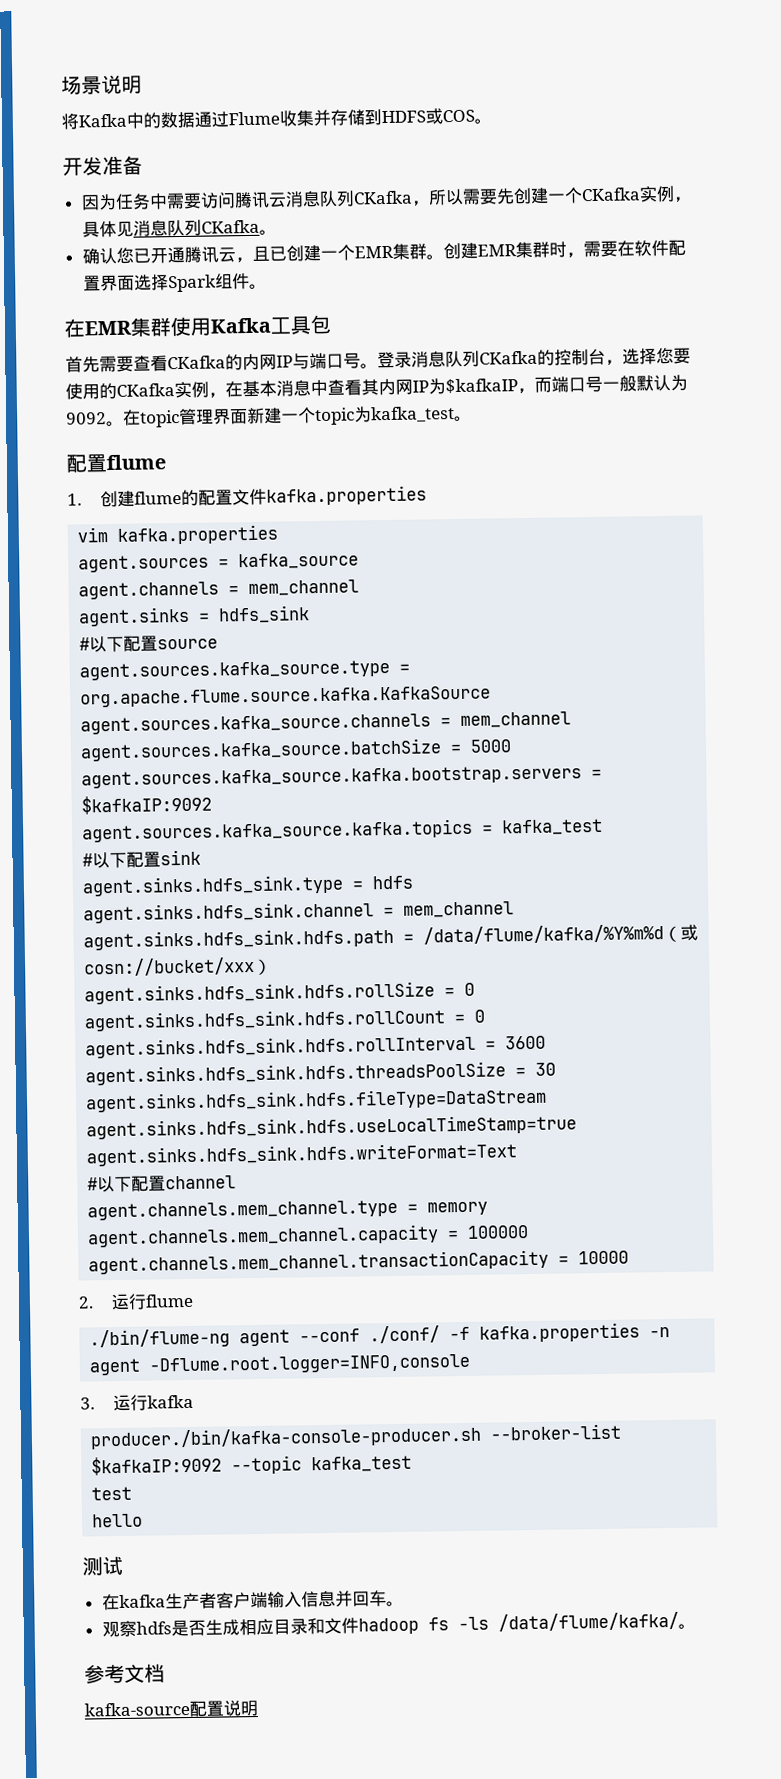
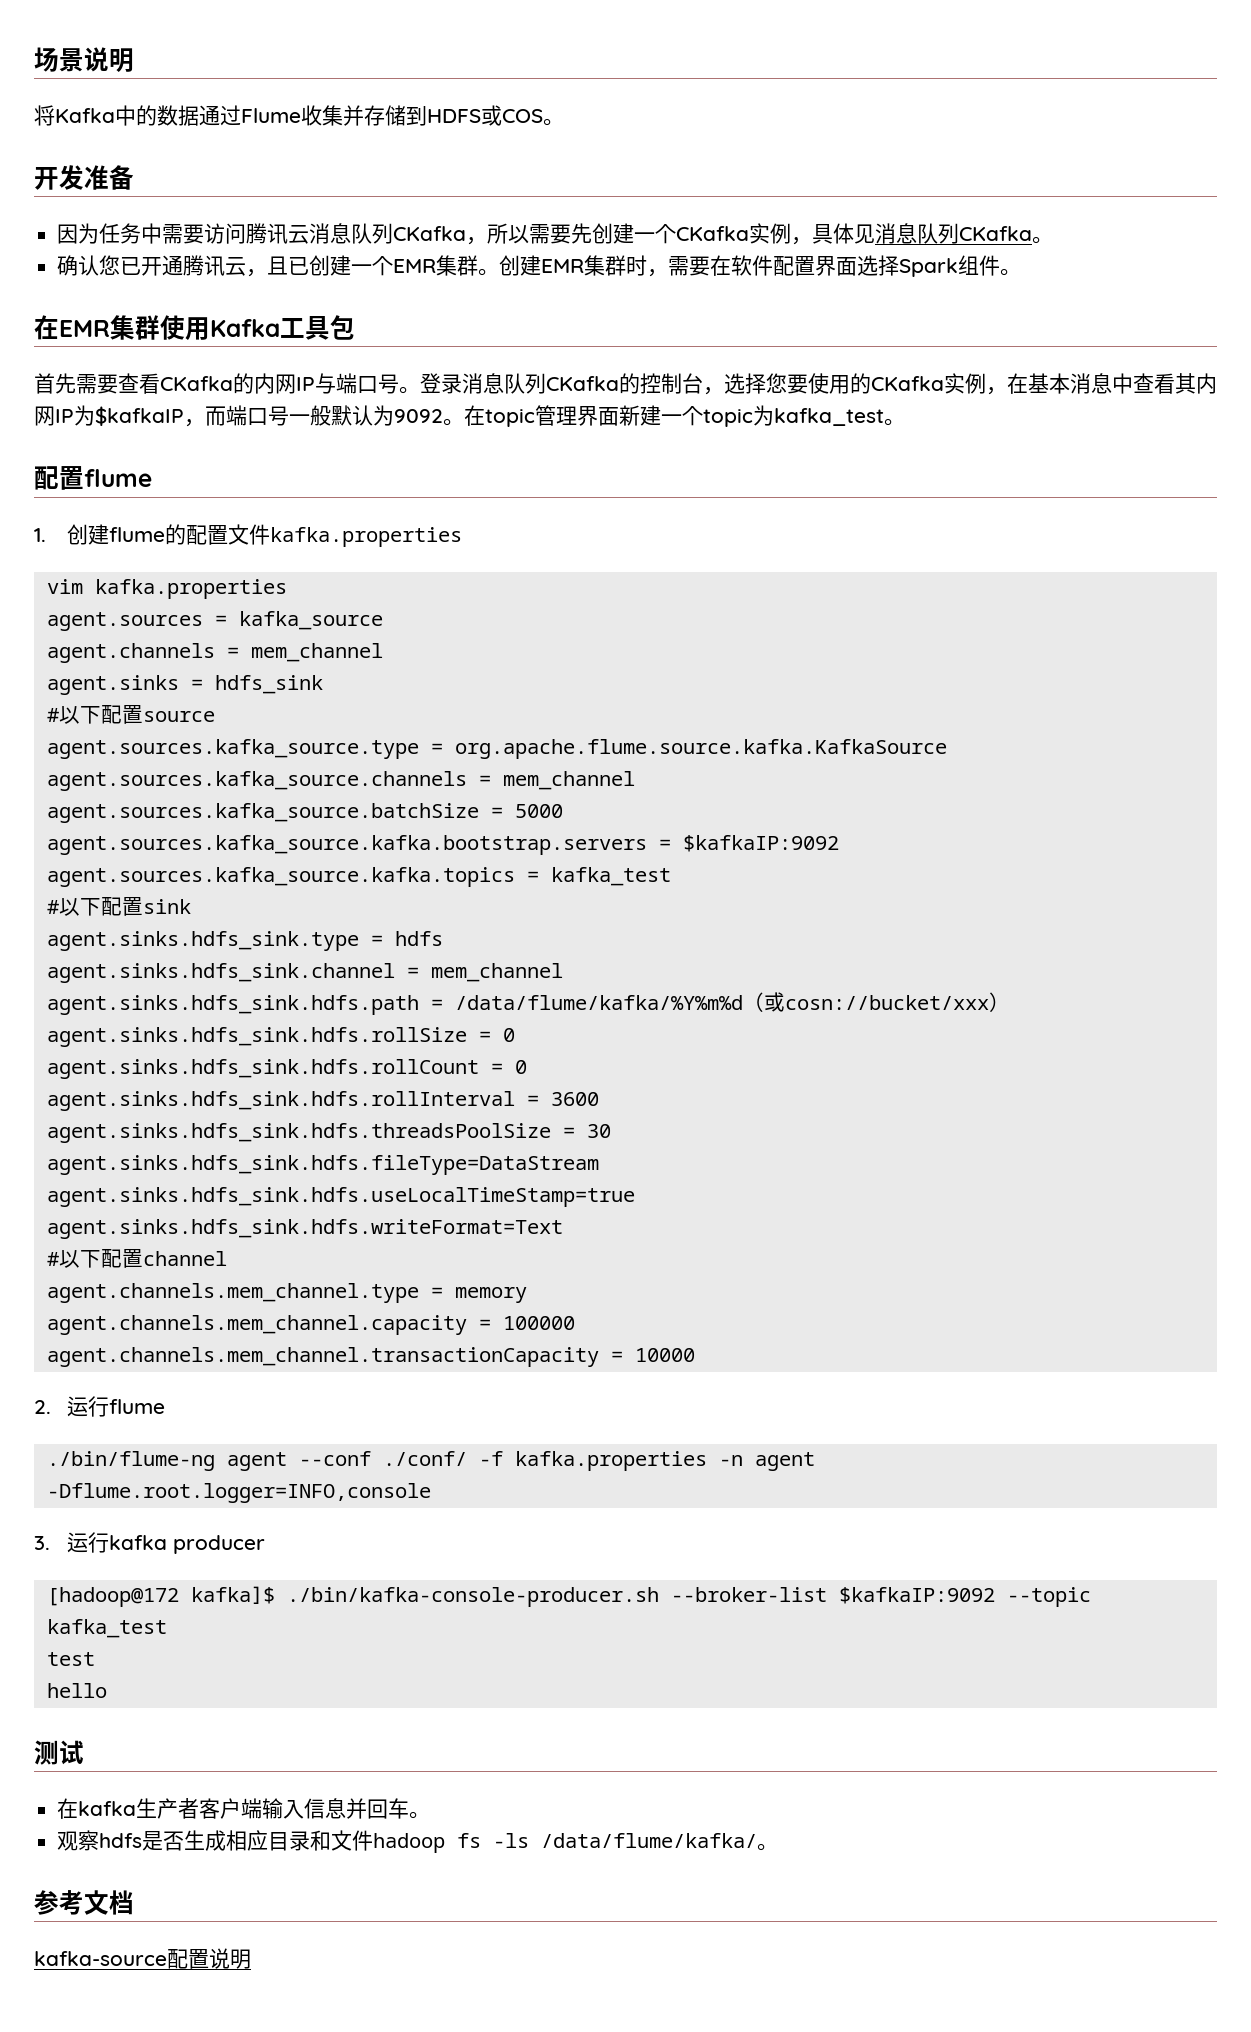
[90,1425,483,1450] // producer./bin/kafka-console-producer.sh -> [172,1535,265,1554] [46,1586,659,1607] producer // [hadoop@172 kafka]$ ./bin/kafka-console-producer.sh

